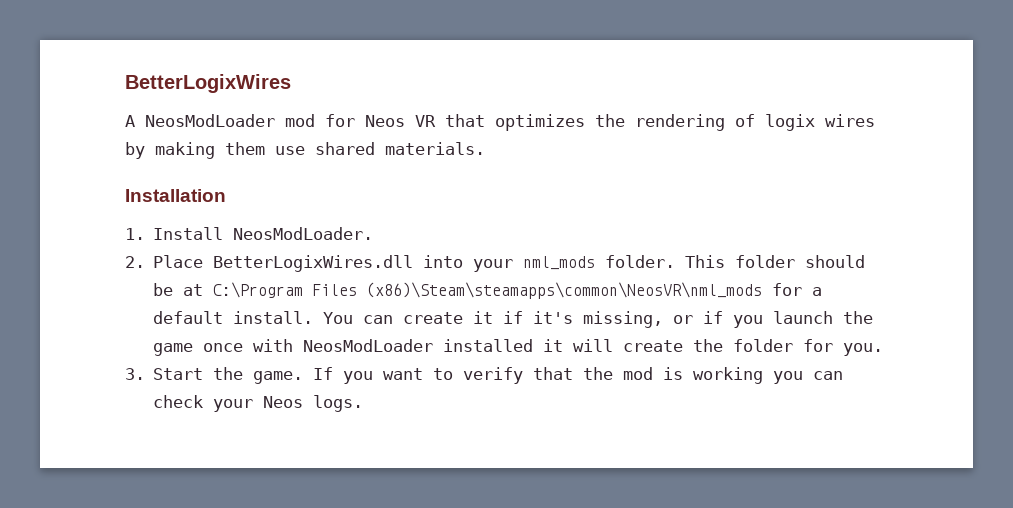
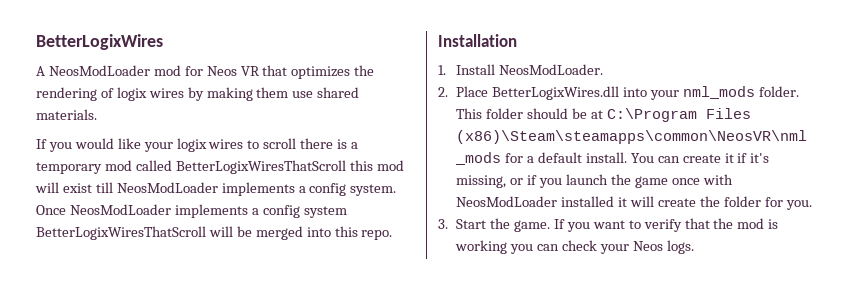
(485, 148) none -> [36,138,359,152] [36,160,404,174] [35,182,397,196] [36,204,347,218] [36,226,393,240] // If you would like your logix wires to scroll there is a temporary mod called BetterLogixWiresThatScroll this mod will exist till NeosModLoader implements a config system. Once NeosModLoader implements a config system BetterLogixWiresThatScroll will be merged into this repo.

